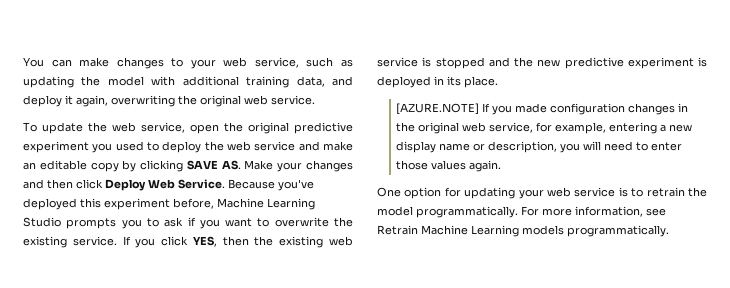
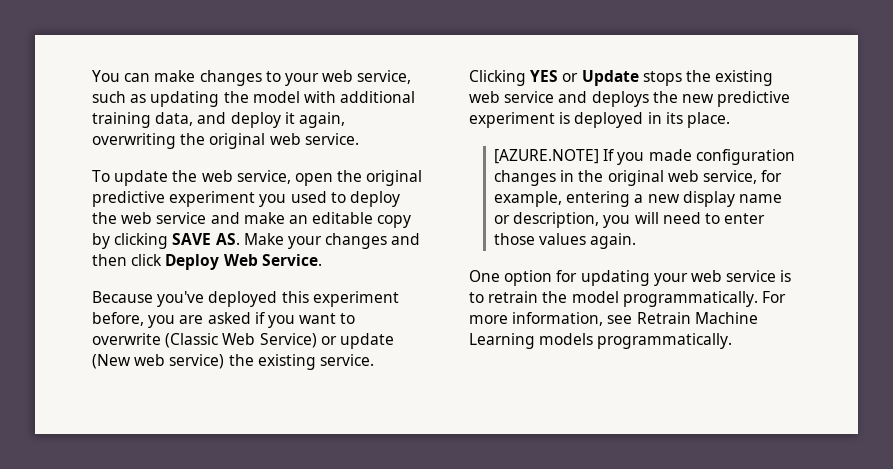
(225, 184) none -> (322, 260) //
[217,198,315,210] [23,217,184,229] Machine Learning Studio prompts you to ask -> [148,312,251,328] you are asked
[334,217,354,227] [23,236,249,248] the existing service. If you click YES, then -> [165,333,394,349] [92,354,374,370] [469,70,682,86] (Classic Web Service) or update (New web service) the existing service. Clicking YES or Update stops
[422,57,510,69] is stopped and -> [558,91,649,107] and deploys

